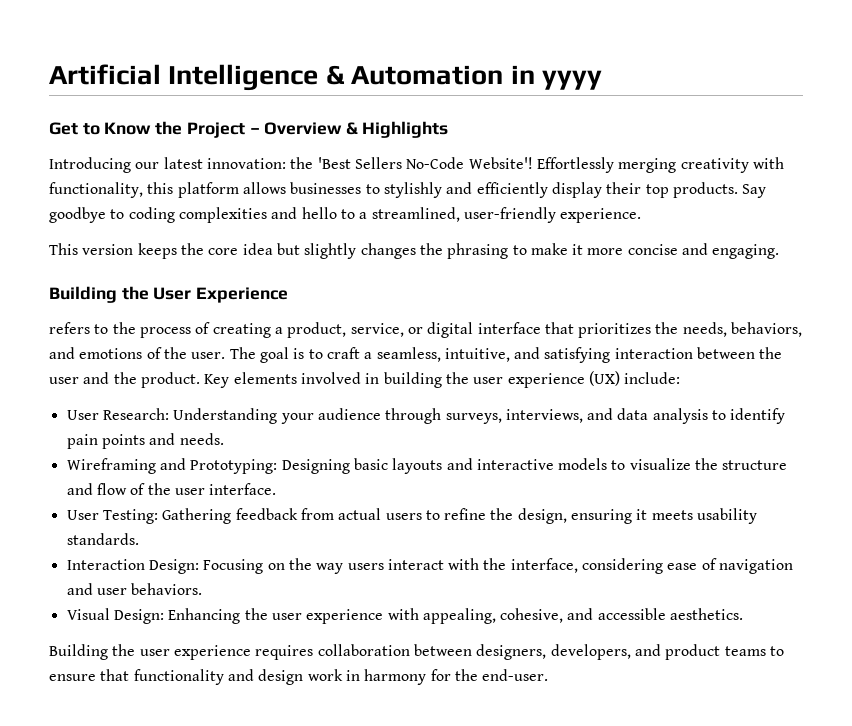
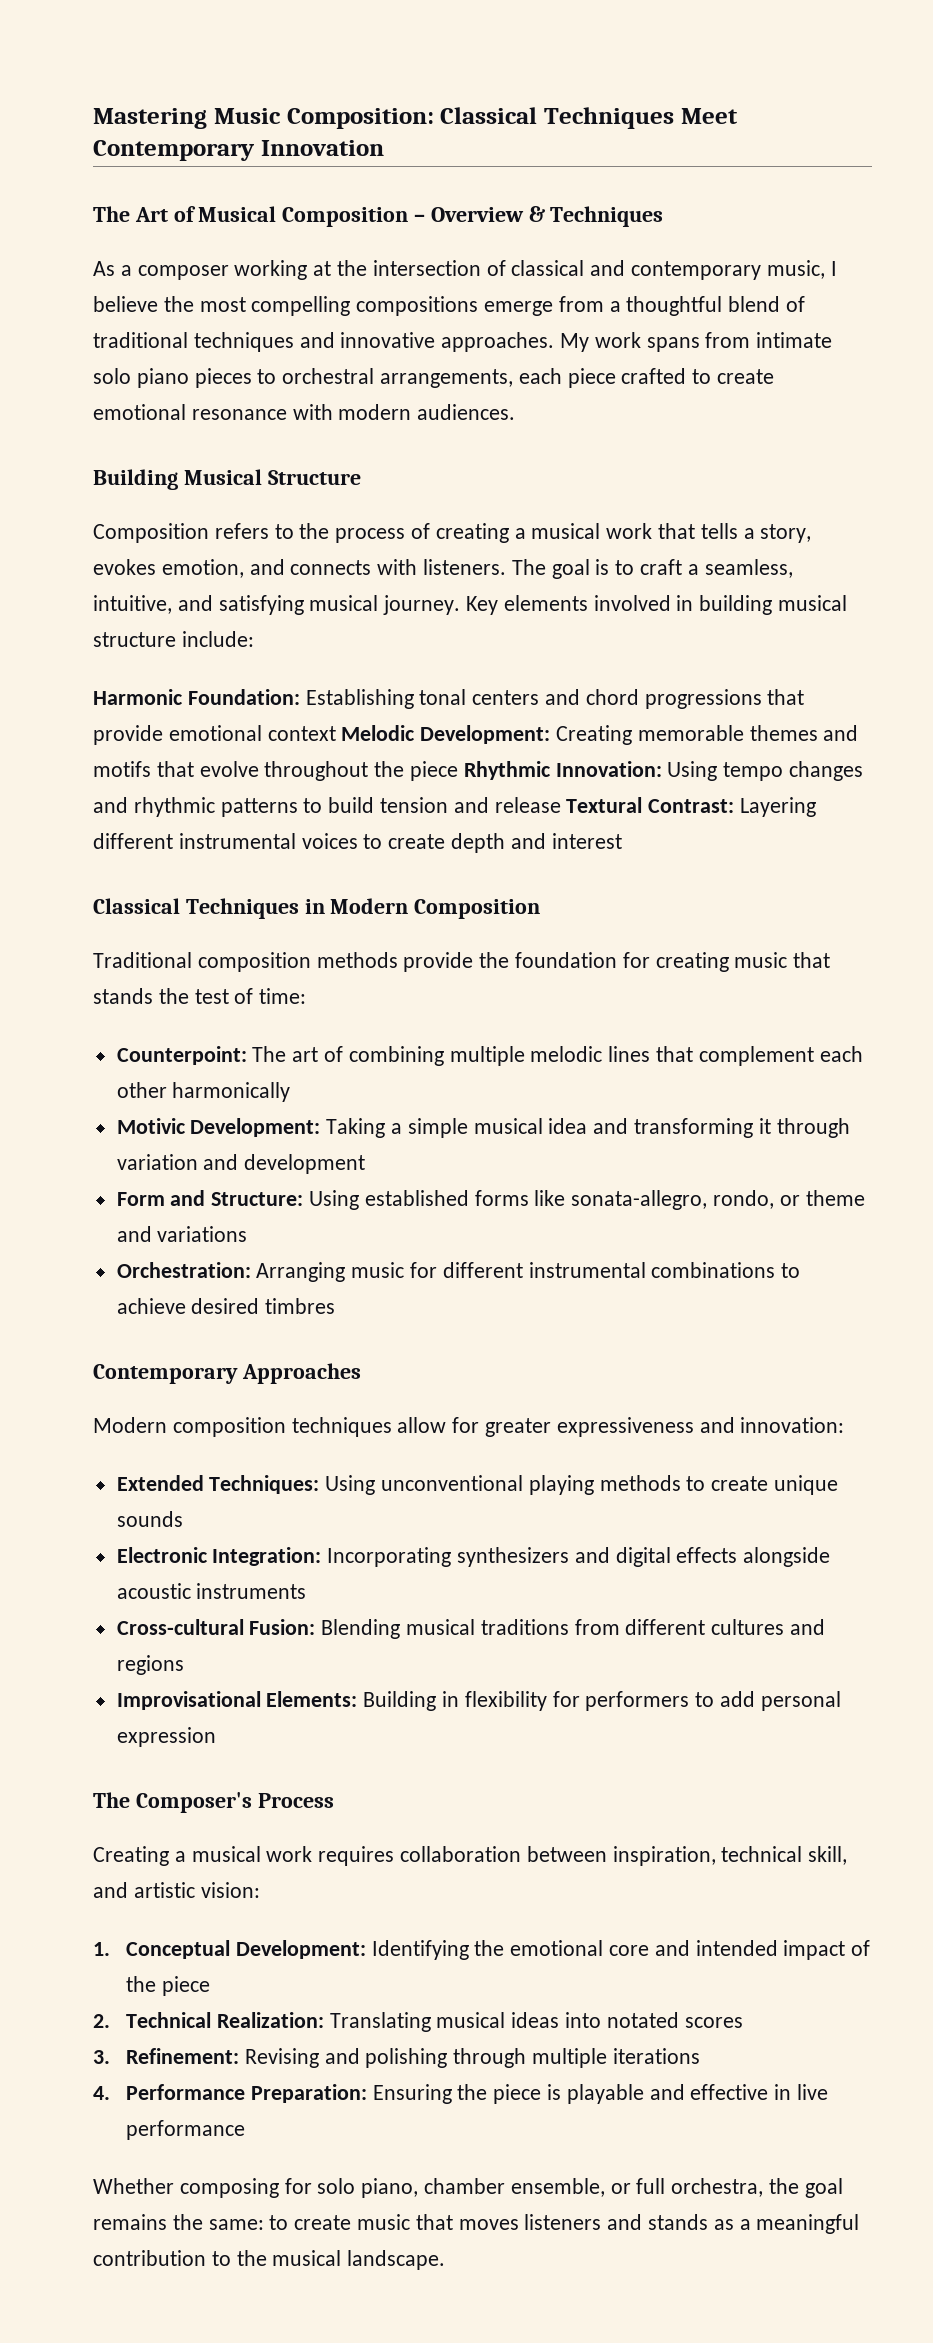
[49,64,603,91] [49,121,448,138] [49,157,784,173] [49,182,767,198] [49,207,642,223] [49,243,780,259] [49,286,289,303] Artificial Intelligence & Automation in yyyy // Get to Know the Project – Overview & Highlights // Introducing our latest innovation: the 'Best Sellers No-Code Website'! Effortlessly merging creativity with functionality, this platform allows businesses to stylishly and efficiently display their top products. Say goodbye to coding complexities and hello to a streamlined, user-friendly experience. // This version keeps the core idea but slightly changes the phrasing to make it more concise and engaging. // Building the User Experience // -> [93,107,738,129] [93,140,384,161] [93,206,664,227] [93,260,837,280] [93,296,806,316] [93,332,833,352] [93,368,775,388] [93,404,516,420] [93,469,361,490] [93,523,209,543] Mastering Music Composition: Classical Techniques Meet Contemporary Innovation // The Art of Musical Composition – Overview & Techniques // As a composer working at the intersection of classical and contemporary music, I believe the most compelling compositions emerge from a thoughtful blend of traditional techniques and innovative approaches. My work spans from intimate solo piano pieces to orchestral arrangements, each piece crafted to create emotional resonance with modern audiences. // Building Musical Structure // Composition
[287,322,803,338] [49,347,226,359] product, service, or digital interface that prioritizes the needs, behaviors, and emotions of the user. -> [531,523,812,543] [93,559,507,578] musical work that tells a story, evokes emotion, and connects with listeners.
[614,347,783,359] [49,372,200,388] interaction between the user and the product. -> [309,595,461,615] musical journey.
[445,371,681,388] [66,408,786,424] [66,433,224,449] [66,458,788,474] [66,483,277,495] [66,508,758,524] [66,533,139,545] [66,558,794,574] [66,583,203,595] [66,608,744,624] [49,644,784,660] [49,669,549,685] the user experience (UX) include: // User Research: Understanding your audience through surveys, interviews, and data analysis to identify pain points and needs. // Wireframing and Prototyping: Designing basic layouts and interactive models to visualize the structure and flow of the user interface. // User Testing: Gathering feedback from actual users to refine the design, ensuring it meets usability standards. // Interaction Design: Focusing on the way users interact with the interface, considering ease of navigation and user behaviors. // Visual Design: Enhancing the user experience with appealing, cohesive, and accessible aesthetics. // Building the user experience requires collaboration between designers, developers, and product teams to ensure that functionality and design work in harmony for the end-user. -> [778,595,848,611] [93,631,254,647] [93,689,805,709] [93,725,859,745] [93,761,864,781] [93,797,817,817] [93,833,622,853] [93,898,541,919] [93,952,831,972] [93,988,307,1004] [116,1046,863,1066] [116,1082,291,1102] [116,1118,850,1138] [116,1154,366,1174] [116,1190,865,1210] [116,1226,248,1242] [116,1262,801,1282] [116,1298,336,1314] [93,1363,361,1384] [93,1417,845,1437] [116,1475,839,1495] [116,1511,183,1527] [116,1547,831,1567] [116,1583,307,1599] [116,1619,826,1639] [116,1655,184,1675] [116,1691,841,1711] [116,1727,216,1747] [93,1792,334,1813] [93,1846,848,1866] [93,1882,260,1898] [93,1940,871,1960] [125,1976,210,1996] [93,2012,743,2032] [93,2048,700,2068] [93,2084,828,2104] [125,2120,245,2140] [93,2178,843,2198] [93,2214,860,2234] [93,2250,446,2270] musical structure include: // Harmonic Foundation: Establishing tonal centers and chord progressions that provide emotional context Melodic Development: Creating memorable themes and motifs that evolve throughout the piece Rhythmic Innovation: Using tempo changes and rhythmic patterns to build tension and release Textural Contrast: Layering different instrumental voices to create depth and interest // Classical Techniques in Modern Composition // Traditional composition methods provide the foundation for creating music that stands the test of time: // Counterpoint: The art of combining multiple melodic lines that complement each other harmonically // Motivic Development: Taking a simple musical idea and transforming it through variation and development // Form and Structure: Using established forms like sonata-allegro, rondo, or theme and variations // Orchestration: Arranging music for different instrumental combinations to achieve desired timbres // Contemporary Approaches // Modern composition techniques allow for greater expressiveness and innovation: // Extended Techniques: Using unconventional playing methods to create unique sounds // Electronic Integration: Incorporating synthesizers and digital effects alongside acoustic instruments // Cross-cultural Fusion: Blending musical traditions from different cultures and regions // Improvisational Elements: Building in flexibility for performers to add personal expression // The Composer's Process // Creating a musical work requires collaboration between inspiration, technical skill, and artistic vision: // 1. Conceptual Development: Identifying the emotional core and intended impact of the piece // 2. Technical Realization: Translating musical ideas into notated scores // 3. Refinement: Revising and polishing through multiple iterations // 4. Performance Preparation: Ensuring the piece is playable and effective in live performance // Whether composing for solo piano, chamber ensemble, or full orchestra, the goal remains the same: to create music that moves listeners and stands as a meaningful contribution to the musical landscape.

